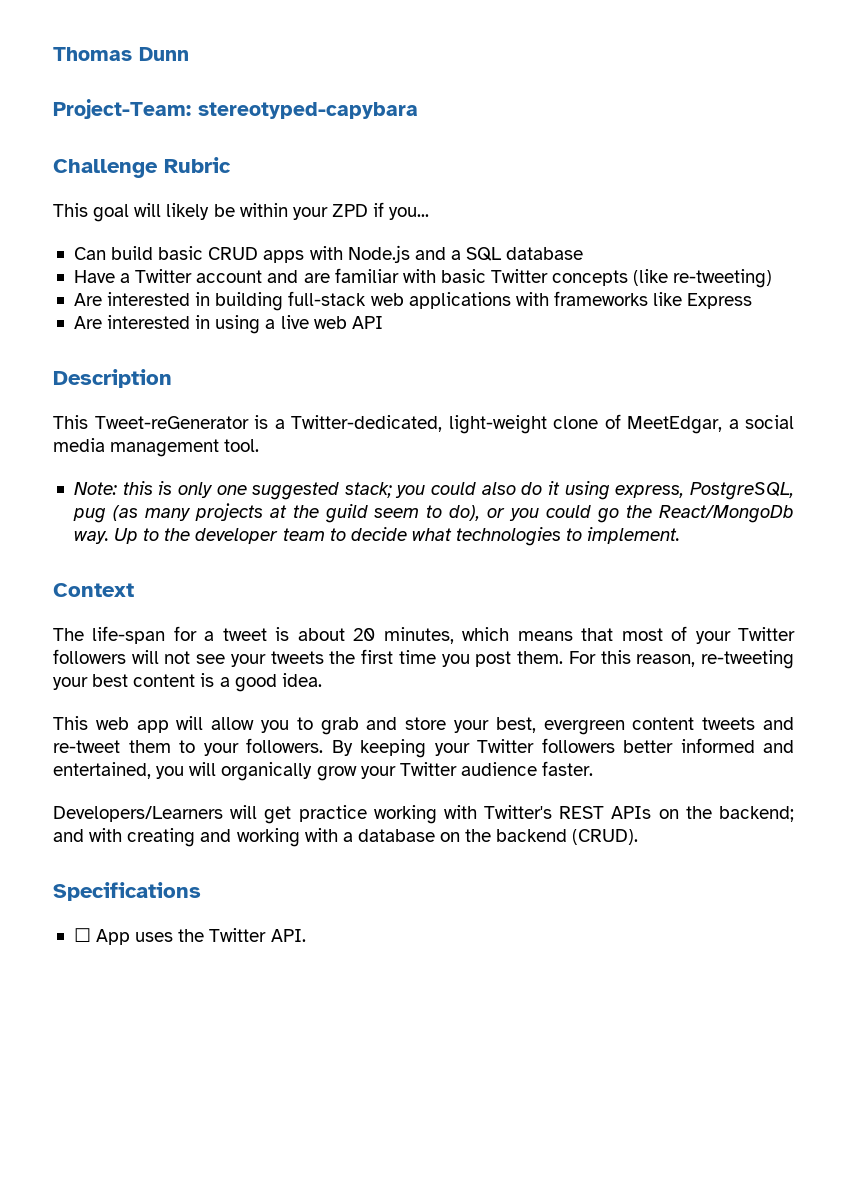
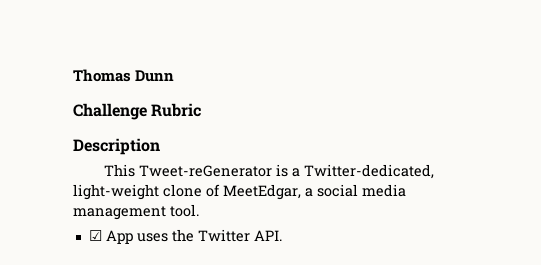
[53,99,418,119] // Project-Team: stereotyped-capybara -> (175, 76) none
[53,202,430,222] [73,245,584,263] [73,268,773,288] [73,291,753,311] [73,315,383,334] // This goal will likely be within your ZPD if you... // Can build basic CRUD apps with Node.js and a SQL database // Have a Twitter account and are familiar with basic Twitter concepts (like re-tweeting) // Are interested in building full-stack web applications with frameworks like Express // Are interested in using a live web API -> (202, 110) none
[73,481,794,500] [72,503,795,523] [73,527,681,546] [53,583,134,597] [53,626,795,644] [53,649,795,669] [53,673,322,692] [53,716,794,735] [53,738,794,758] [53,761,594,781] [53,805,795,824] [53,828,639,847] [53,882,201,901] [73,928,91,942] Note: this is only one suggested stack; you could also do it using express, PostgreSQL, pug (as many projects at the guild seem to do), or you could go the React/MongoDb way. Up to the developer team to decide what technologies to implement. // Context // The life-span for a tweet is about 20 minutes, which means that most of your Twitter followers will not see your tweets the first time you post them. For this reason, re-tweeting your best content is a good idea. // This web app will allow you to grab and store your best, evergreen content tweets and re-tweet them to your followers. By keeping your Twitter followers better informed and entertained, you will organically grow your Twitter audience faster. // Developers/Learners will get practice working with Twitter's REST APIs on the backend; and with creating and working with a database on the backend (CRUD). // Specifications // ☐ -> [88,230,102,241] ☑

